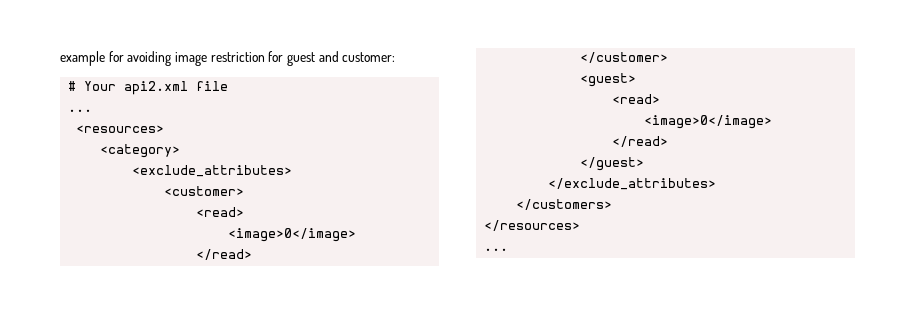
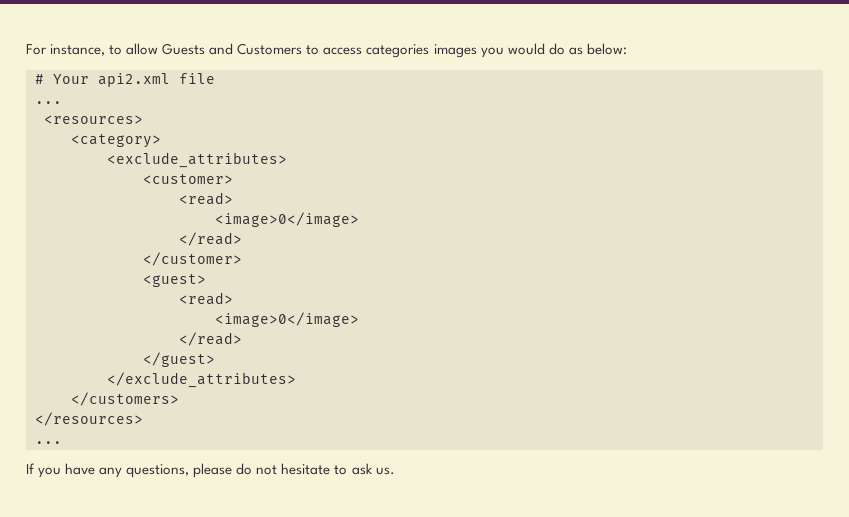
[60,51,396,66] example for avoiding image restriction for guest and customer: -> [26,43,627,58] For instance, to allow Guests and Customers to access categories images you would do as below:
(509, 249) none -> [26,463,395,478] // If you have any questions, please do not hesitate to ask us.

